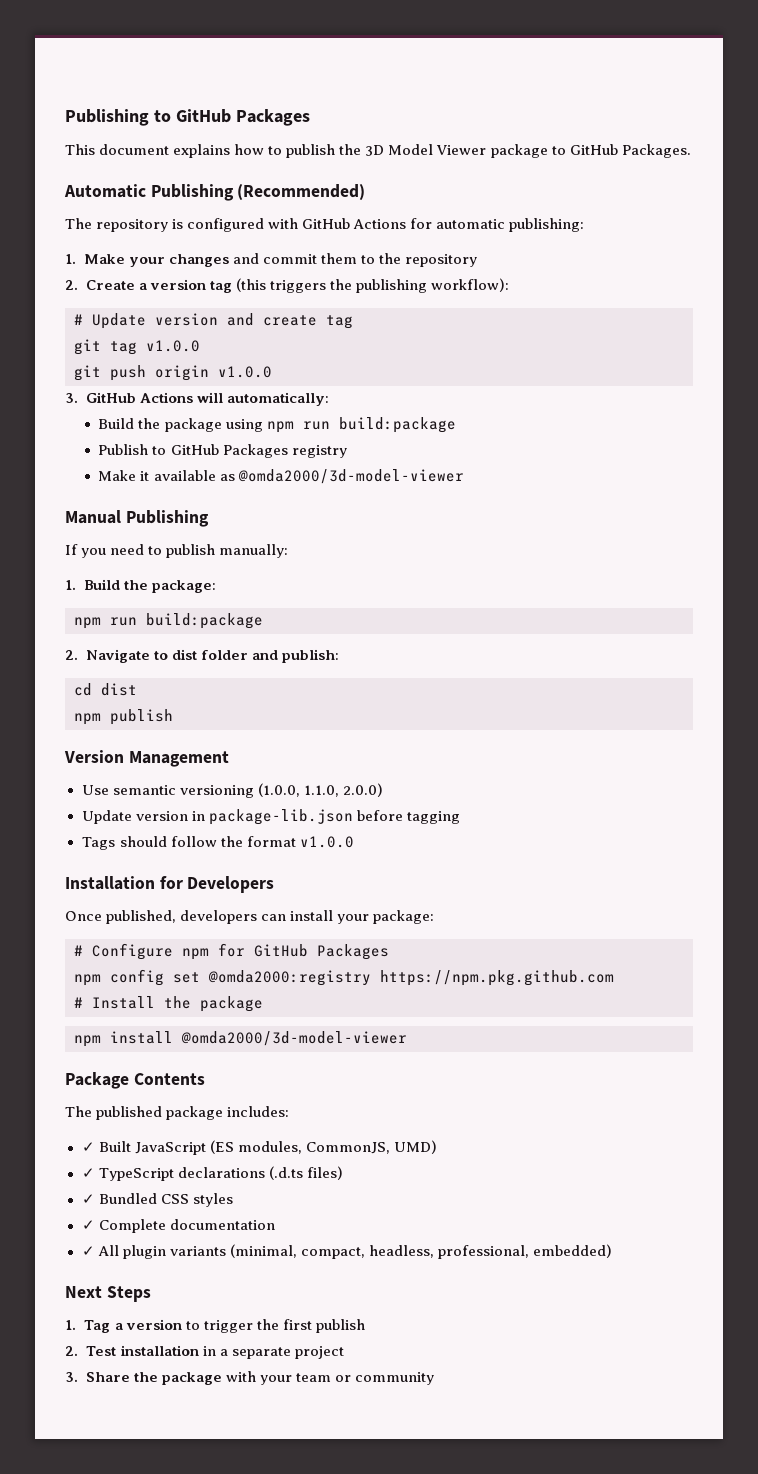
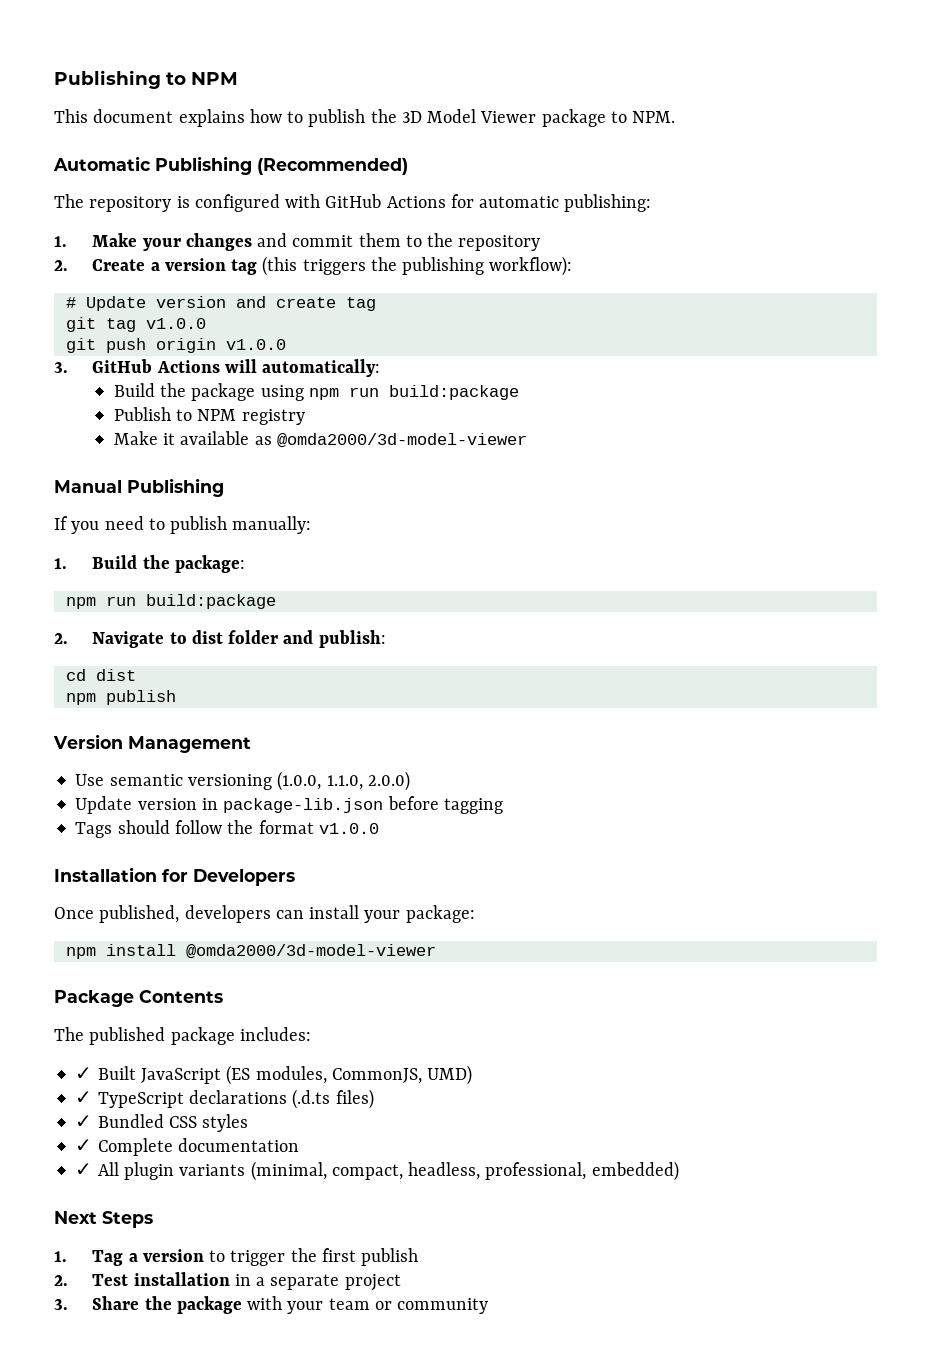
[175,109,310,126] GitHub Packages -> [191,72,238,85] NPM
[569,144,691,158] GitHub Packages. -> [632,111,676,123] NPM.
[170,444,288,458] GitHub Packages -> [197,409,237,421] NPM
[74,943,389,960] [74,969,614,986] [74,996,263,1012] // # Configure npm for GitHub Packages // npm config set @omda2000:registry https://npm.pkg.github.com // # Install the package -> (475, 914) none

